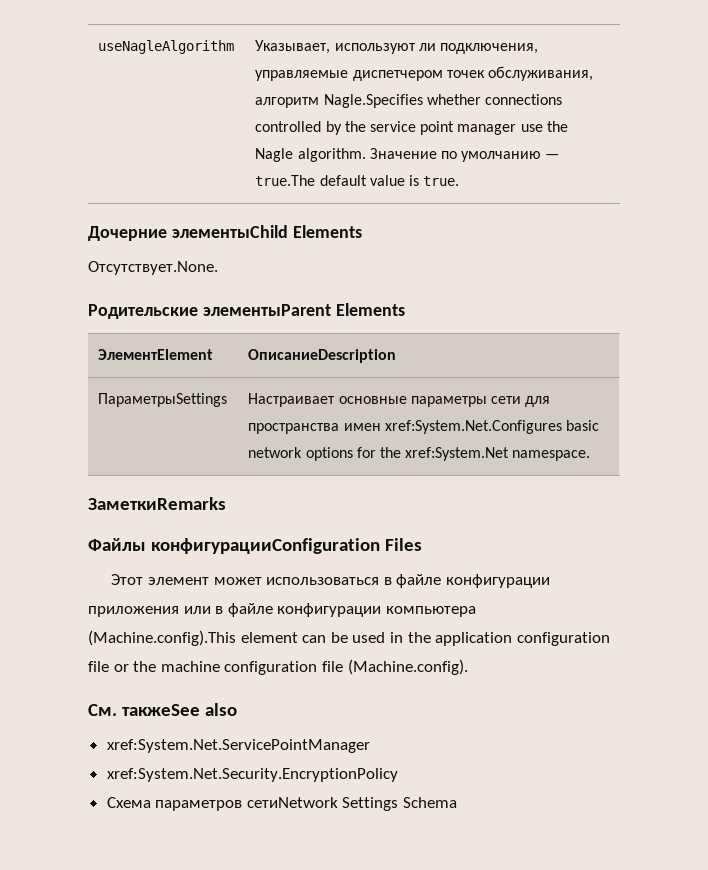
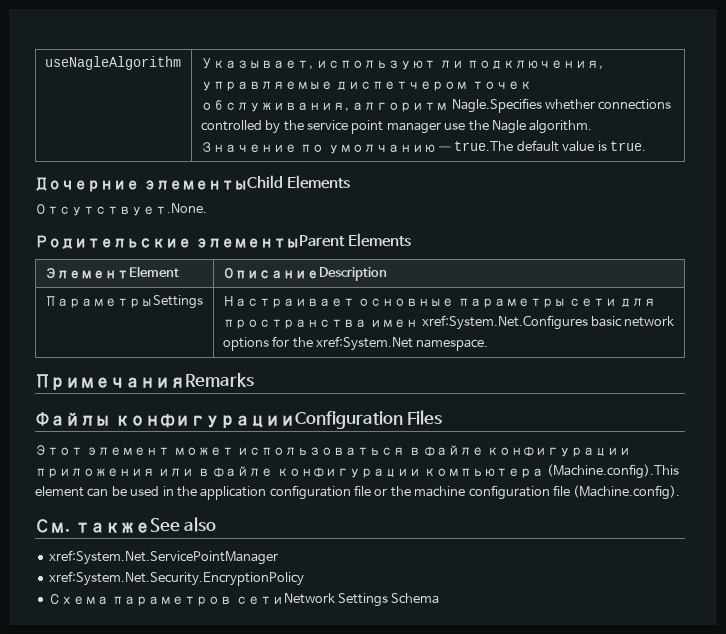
[88,497,226,510] ЗаметкиRemarks -> [35,373,254,390] ПримечанияRemarks

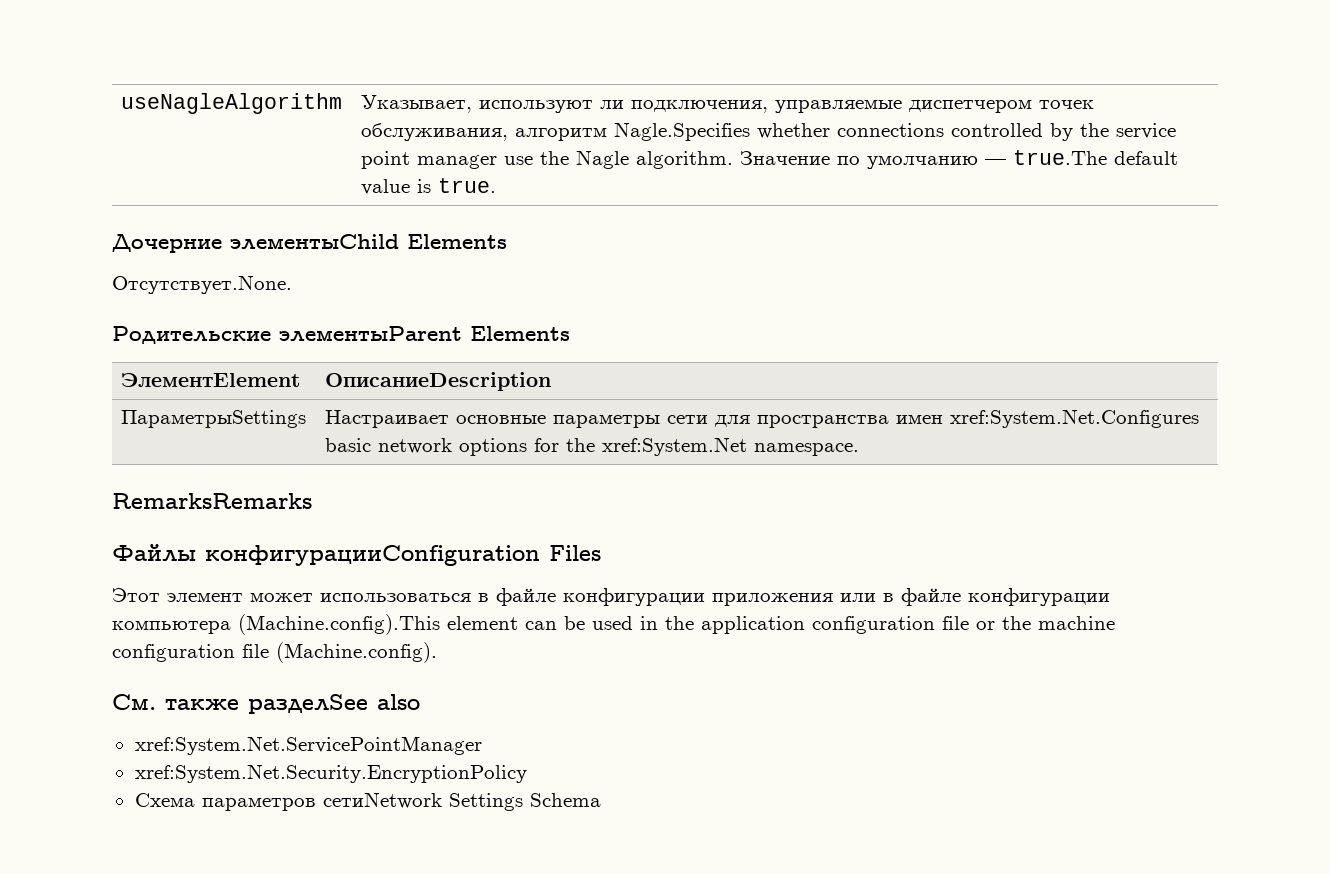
[35,373,254,390] ПримечанияRemarks -> [112,493,312,509] RemarksRemarks
[74,518,180,533] такжеSee -> [165,694,368,714] также разделSee

